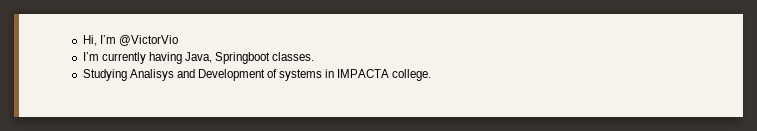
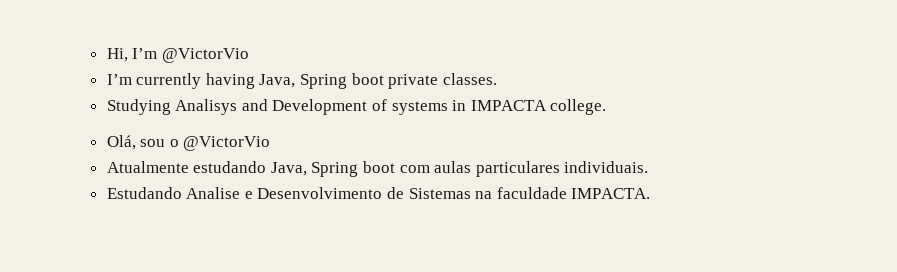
[215,52,271,64] Springboot -> [300,73,439,89] Spring boot private
(432, 75) none -> [106,135,271,151] [106,161,649,177] [106,187,651,199] // Olá, sou o @VictorVio // Atualmente estudando Java, Spring boot com aulas particulares individuais. // Estudando Analise e Desenvolvimento de Sistemas na faculdade IMPACTA.

